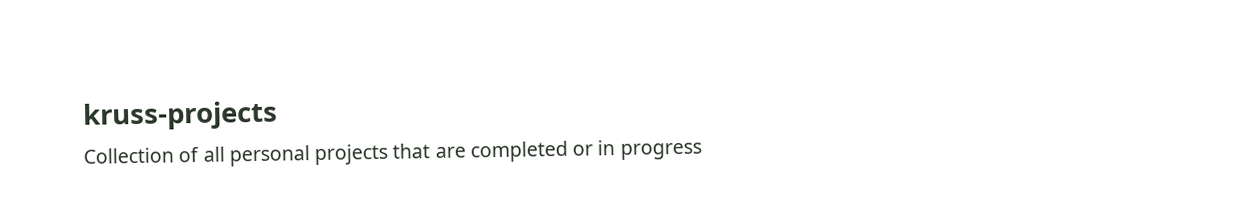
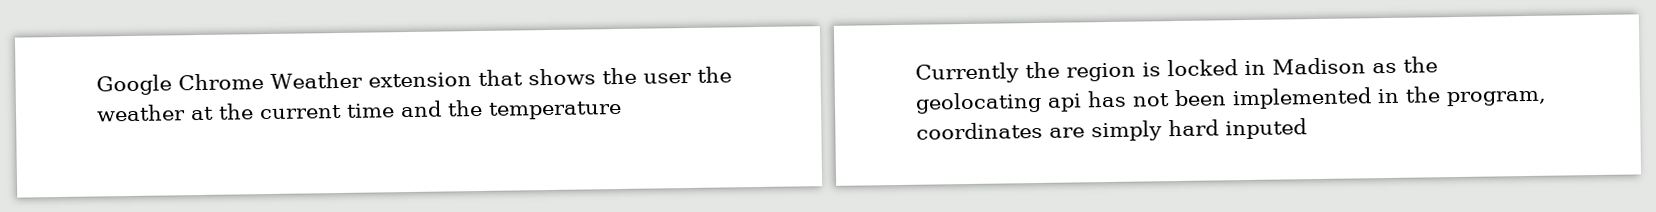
[82,100,278,131] [83,140,702,167] kruss-projects // Collection of all personal projects that are completed or in progress -> [96,66,732,96] [96,99,622,122] [915,56,1438,84] [915,86,1547,114] [916,118,1307,142] Google Chrome Weather extension that shows the user the weather at the current time and the temperature // Currently the region is locked in Madison as the geolocating api has not been implemented in the program, coordinates are simply hard inputed

